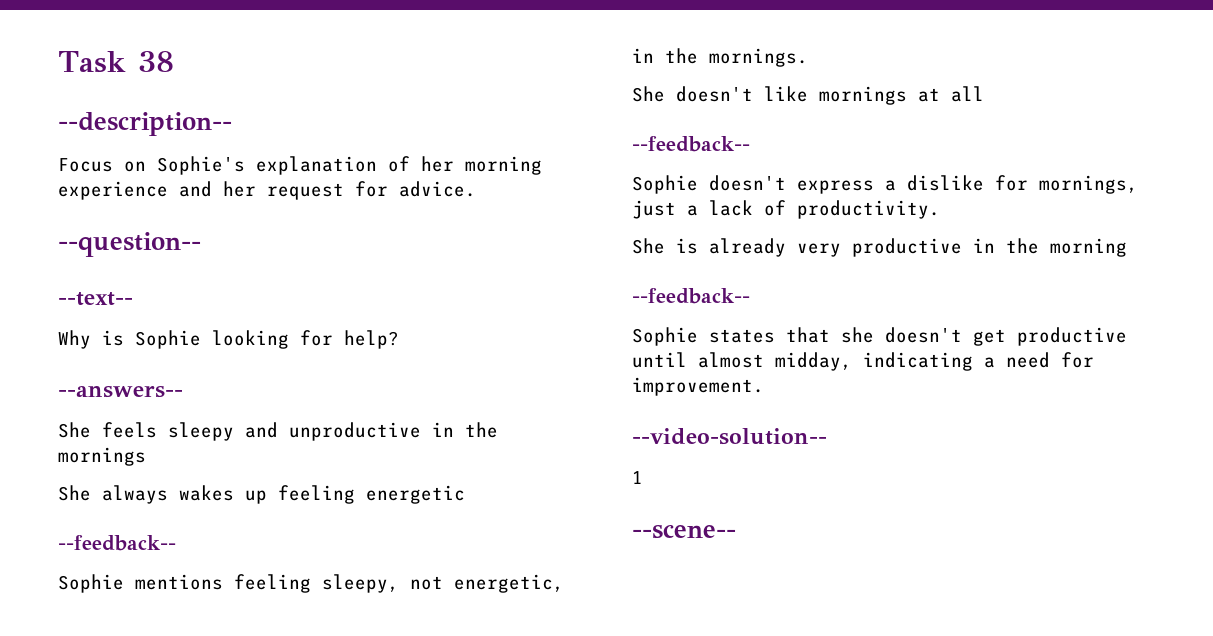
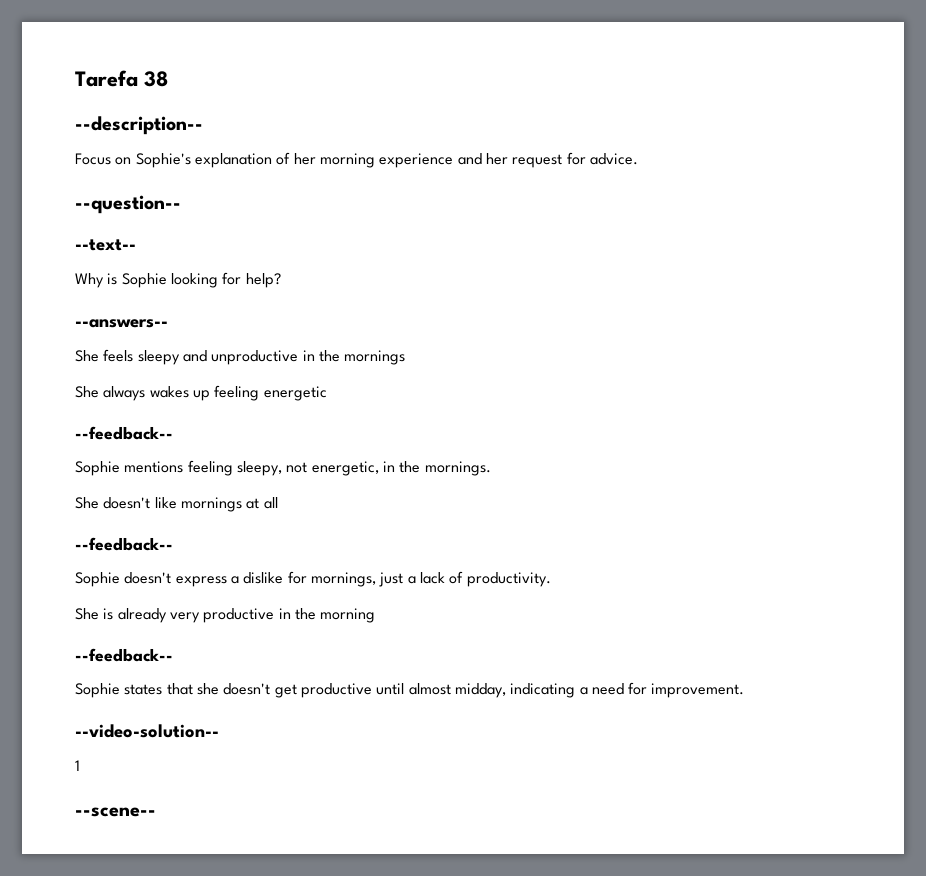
[58,51,126,73] Task -> [75,70,138,87] Tarefa

